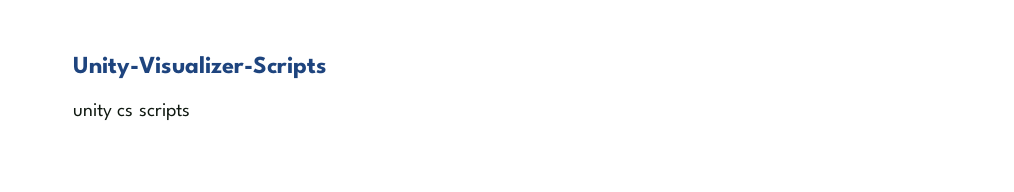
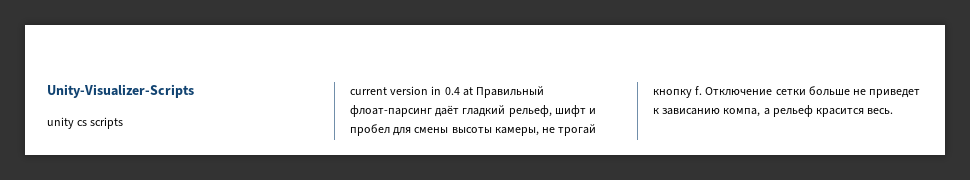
(190, 112) none -> [350,86,545,98] [350,105,597,117] [350,124,597,136] [653,86,921,98] [653,105,894,117] // current version in 0.4 at Правильный флоат-парсинг даёт гладкий рельеф, шифт и пробел для смены высоты камеры, не трогай кнопку f. Отключение сетки больше не приведет к зависанию компа, а рельеф красится весь.

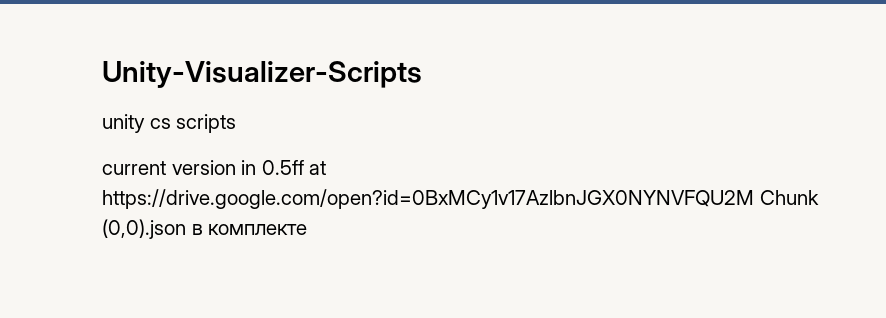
[444,86,545,98] [350,105,597,117] [350,124,597,136] [653,86,921,98] [653,105,894,117] 0.4 at Правильный флоат-парсинг даёт гладкий рельеф, шифт и пробел для смены высоты камеры, не трогай кнопку f. Отключение сетки больше не приведет к зависанию компа, а рельеф красится весь. -> [261,160,327,175] [102,189,819,209] [102,219,308,239] 0.5ff at https://drive.google.com/open?id=0BxMCy1v17AzlbnJGX0NYNVFQU2M Chunk (0,0).json в комплекте

